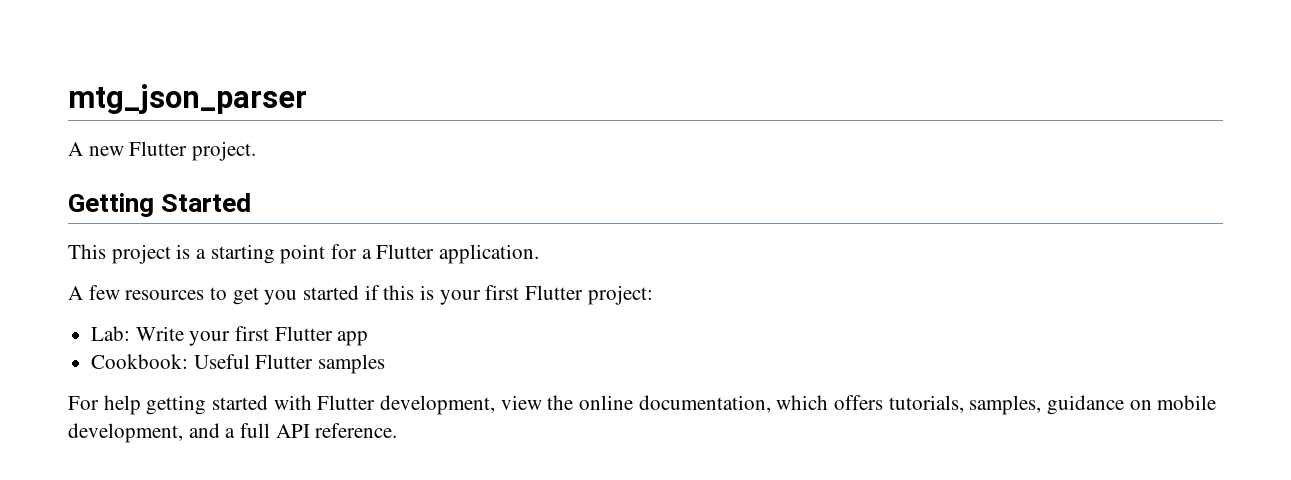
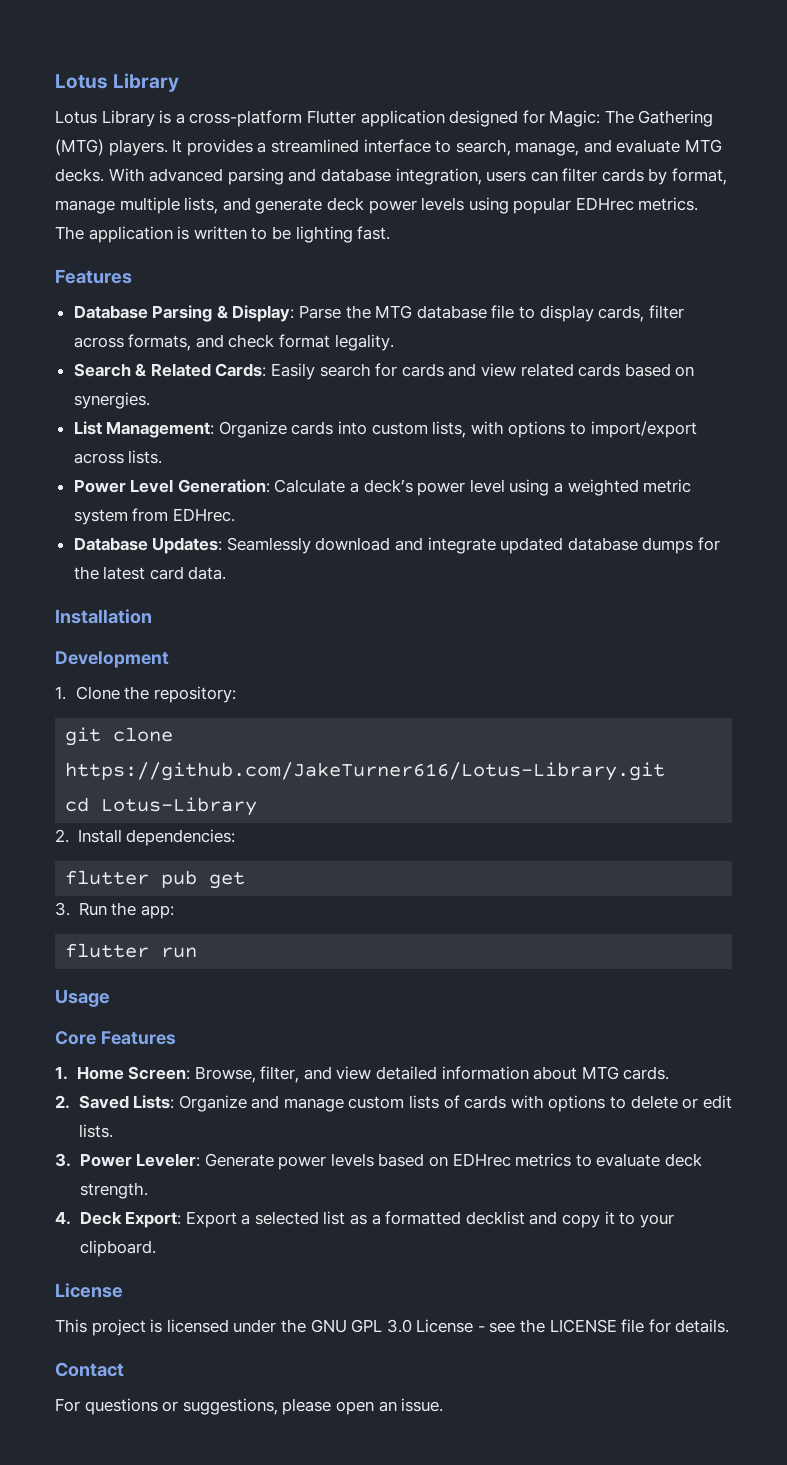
[68,84,307,114] [68,141,257,161] [68,193,252,217] [68,244,540,264] [68,285,653,305] [91,326,369,346] [91,354,386,374] [68,395,1217,415] [68,423,398,443] mtg_json_parser // A new Flutter project. // Getting Started // This project is a starting point for a Flutter application. // A few resources to get you started if this is your first Flutter project: // Lab: Write your first Flutter app // Cookbook: Useful Flutter samples // For help getting started with Flutter development, view the online documentation, which offers tutorials, samples, guidance on mobile development, and a full API reference. -> [55,73,180,92] [55,110,714,127] [55,139,723,156] [55,168,728,185] [55,197,699,214] [55,226,391,243] [55,269,132,284] [73,305,684,322] [73,334,394,351] [73,363,695,380] [73,392,150,409] [73,421,697,438] [73,450,163,464] [73,479,692,496] [73,508,235,525] [73,537,721,554] [73,566,227,580] [55,609,152,624] [55,651,169,668] [55,686,237,703] [65,727,174,746] [65,762,666,781] [65,797,258,816] [55,829,236,846] [65,870,246,889] [55,902,174,919] [65,943,198,958] [55,989,110,1007] [55,1031,176,1045] [55,1066,670,1083] [55,1095,732,1112] [78,1124,113,1138] [55,1153,702,1170] [79,1182,148,1199] [55,1211,674,1228] [79,1240,156,1257] [55,1283,123,1298] [55,1319,730,1336] [55,1362,124,1377] [55,1398,444,1415] Lotus Library // Lotus Library is a cross-platform Flutter application designed for Magic: The Gathering (MTG) players. It provides a streamlined interface to search, manage, and evaluate MTG decks. With advanced parsing and database integration, users can filter cards by format, manage multiple lists, and generate deck power levels using popular EDHrec metrics. The application is written to be lighting fast. // Features // Database Parsing & Display: Parse the MTG database file to display cards, filter across formats, and check format legality. // Search & Related Cards: Easily search for cards and view related cards based on synergies. // List Management: Organize cards into custom lists, with options to import/export across lists. // Power Level Generation: Calculate a deck’s power level using a weighted metric system from EDHrec. // Database Updates: Seamlessly download and integrate updated database dumps for the latest card data. // Installation // Development // 1. Clone the repository: // git clone https://github.com/JakeTurner616/Lotus-Library.git // cd Lotus-Library // 2. Install dependencies: // flutter pub get // 3. Run the app: // flutter run // Usage // Core Features // 1. Home Screen: Browse, filter, and view detailed information about MTG cards. // 2. Saved Lists: Organize and manage custom lists of cards with options to delete or edit lists. // 3. Power Leveler: Generate power levels based on EDHrec metrics to evaluate deck strength. // 4. Deck Export: Export a selected list as a formatted decklist and copy it to your clipboard. // License // This project is licensed under the GNU GPL 3.0 License - see the LICENSE file for details. // Contact // For questions or suggestions, please open an issue.

